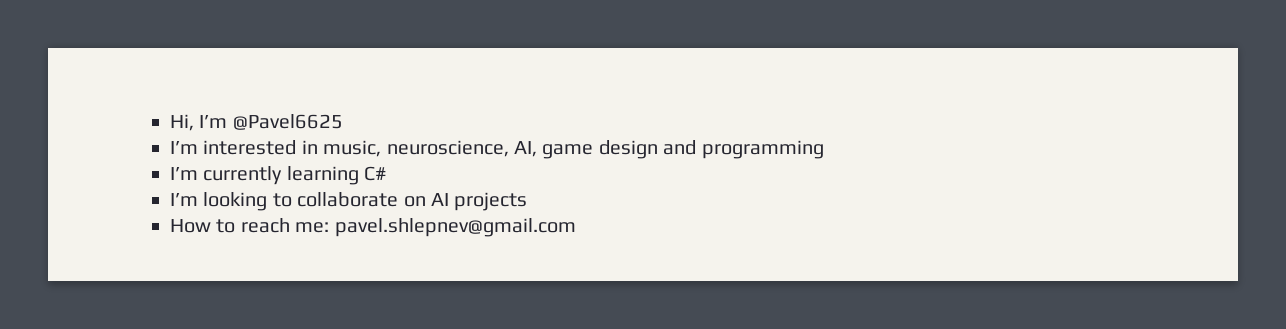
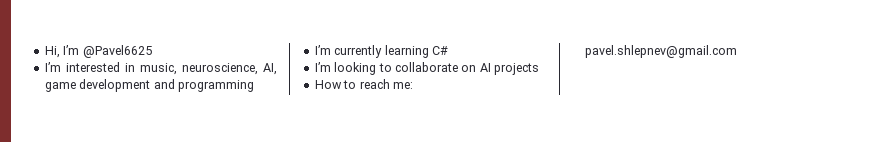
[598,140,658,159] design -> [79,79,151,92] development

